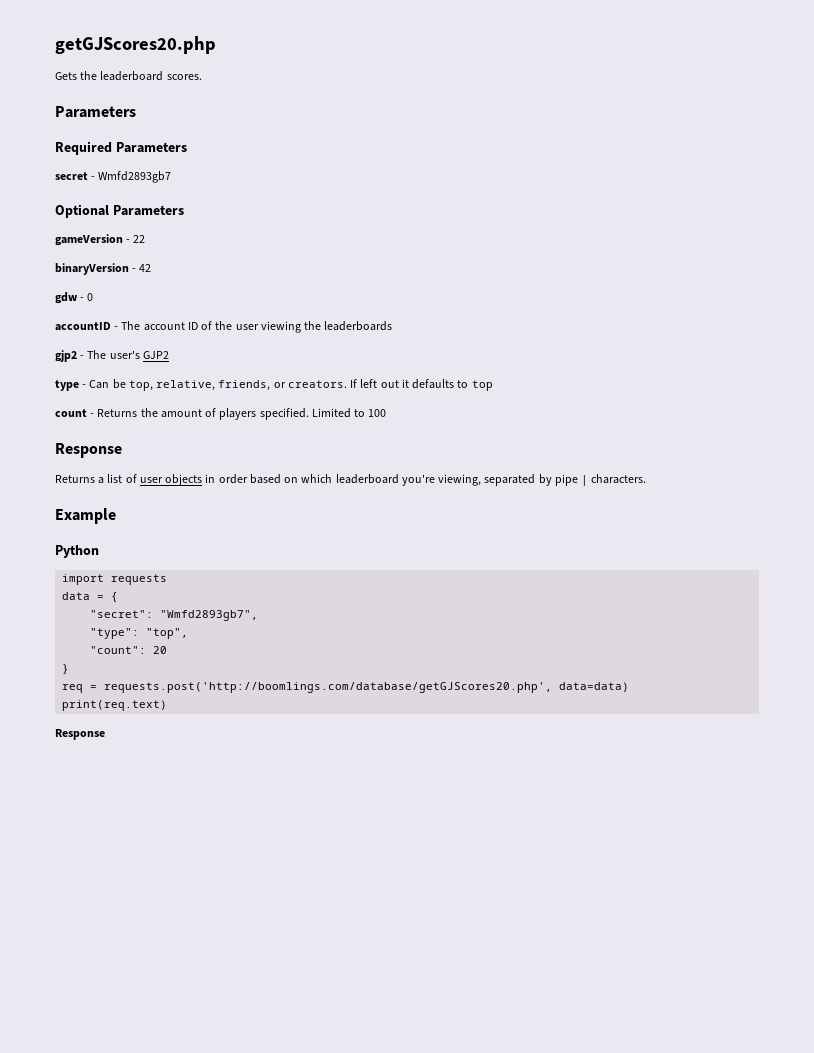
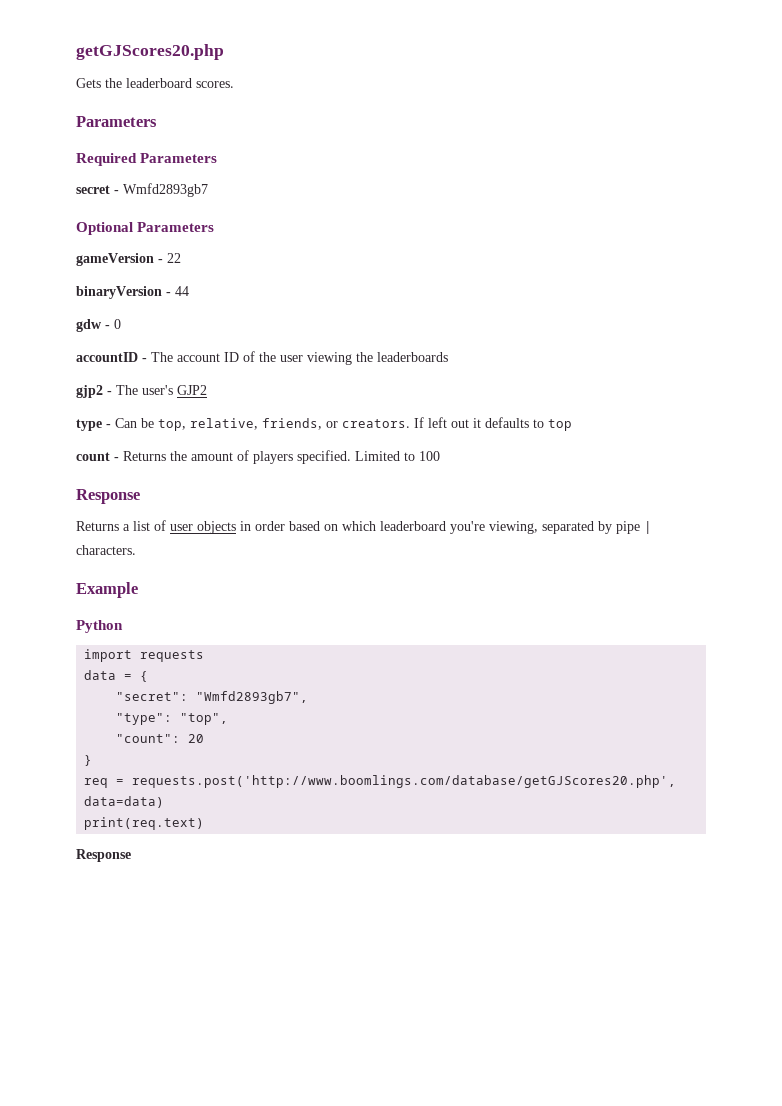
[139,264,152,272] 42 -> [175,286,189,296] 44
[104,682,553,693] requests.post('http://boomlings.com/database/getGJScores20.php', -> [132,775,677,788] requests.post('http://www.boomlings.com/database/getGJScores20.php',

